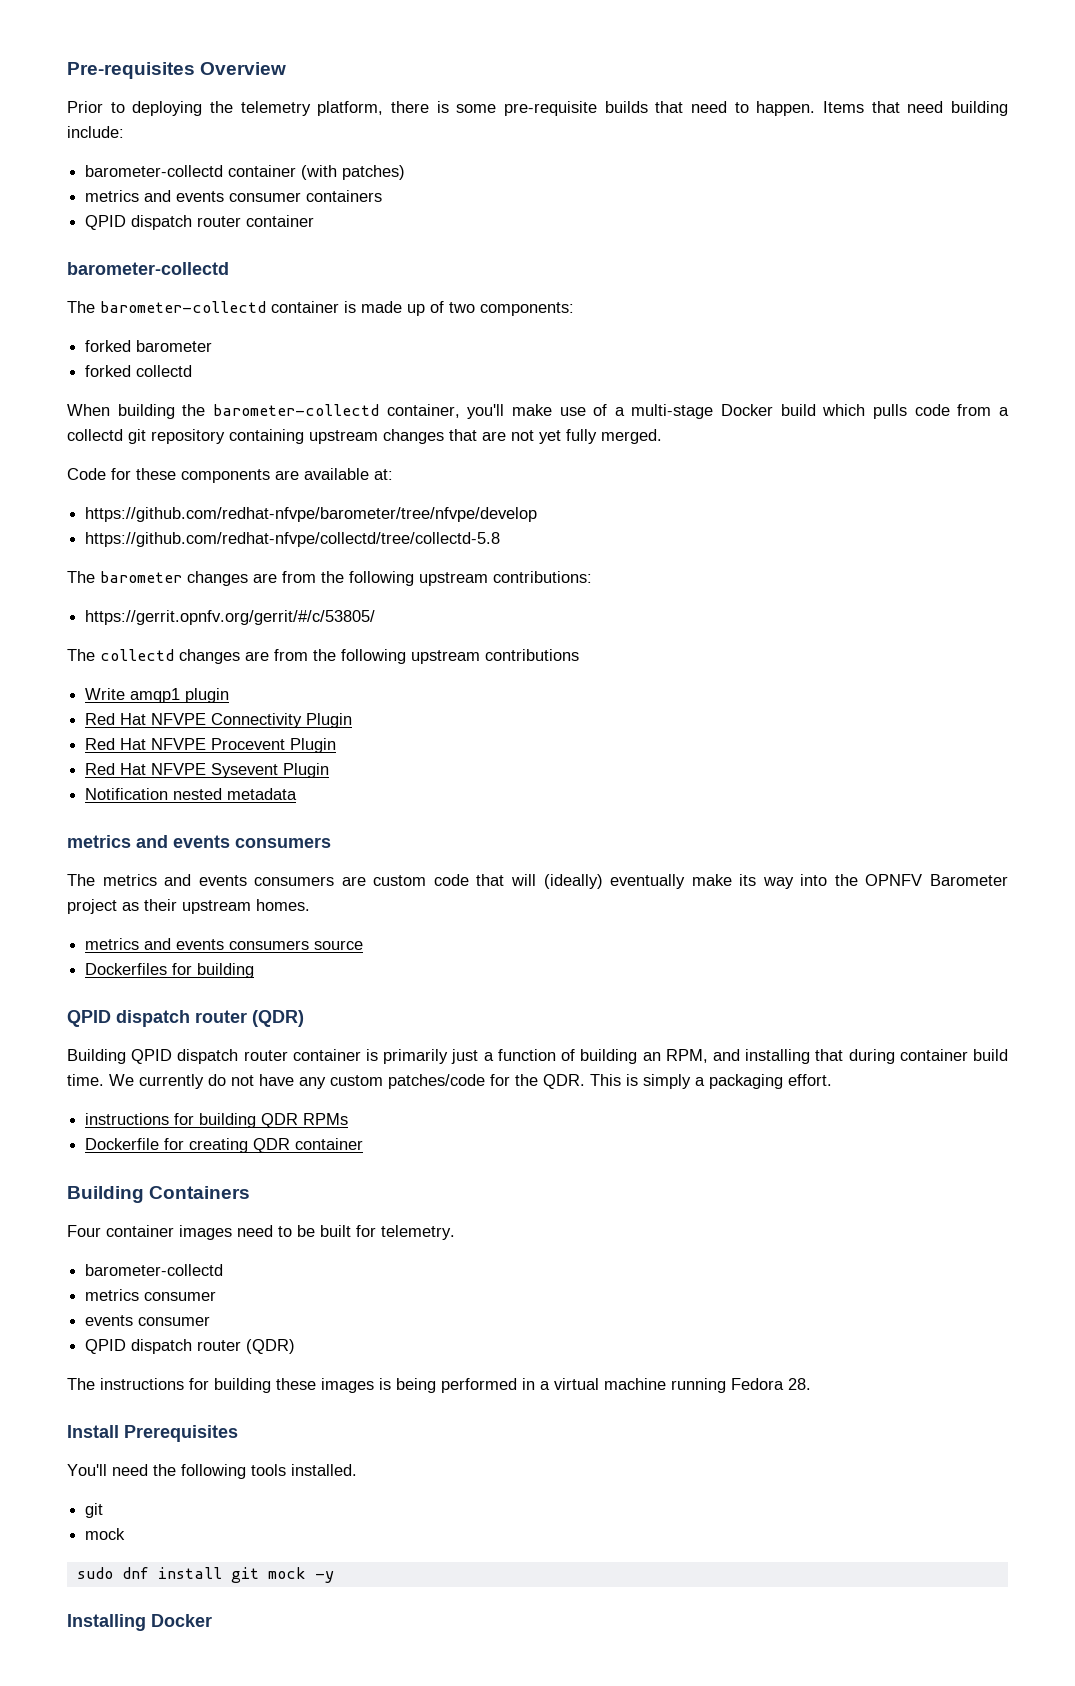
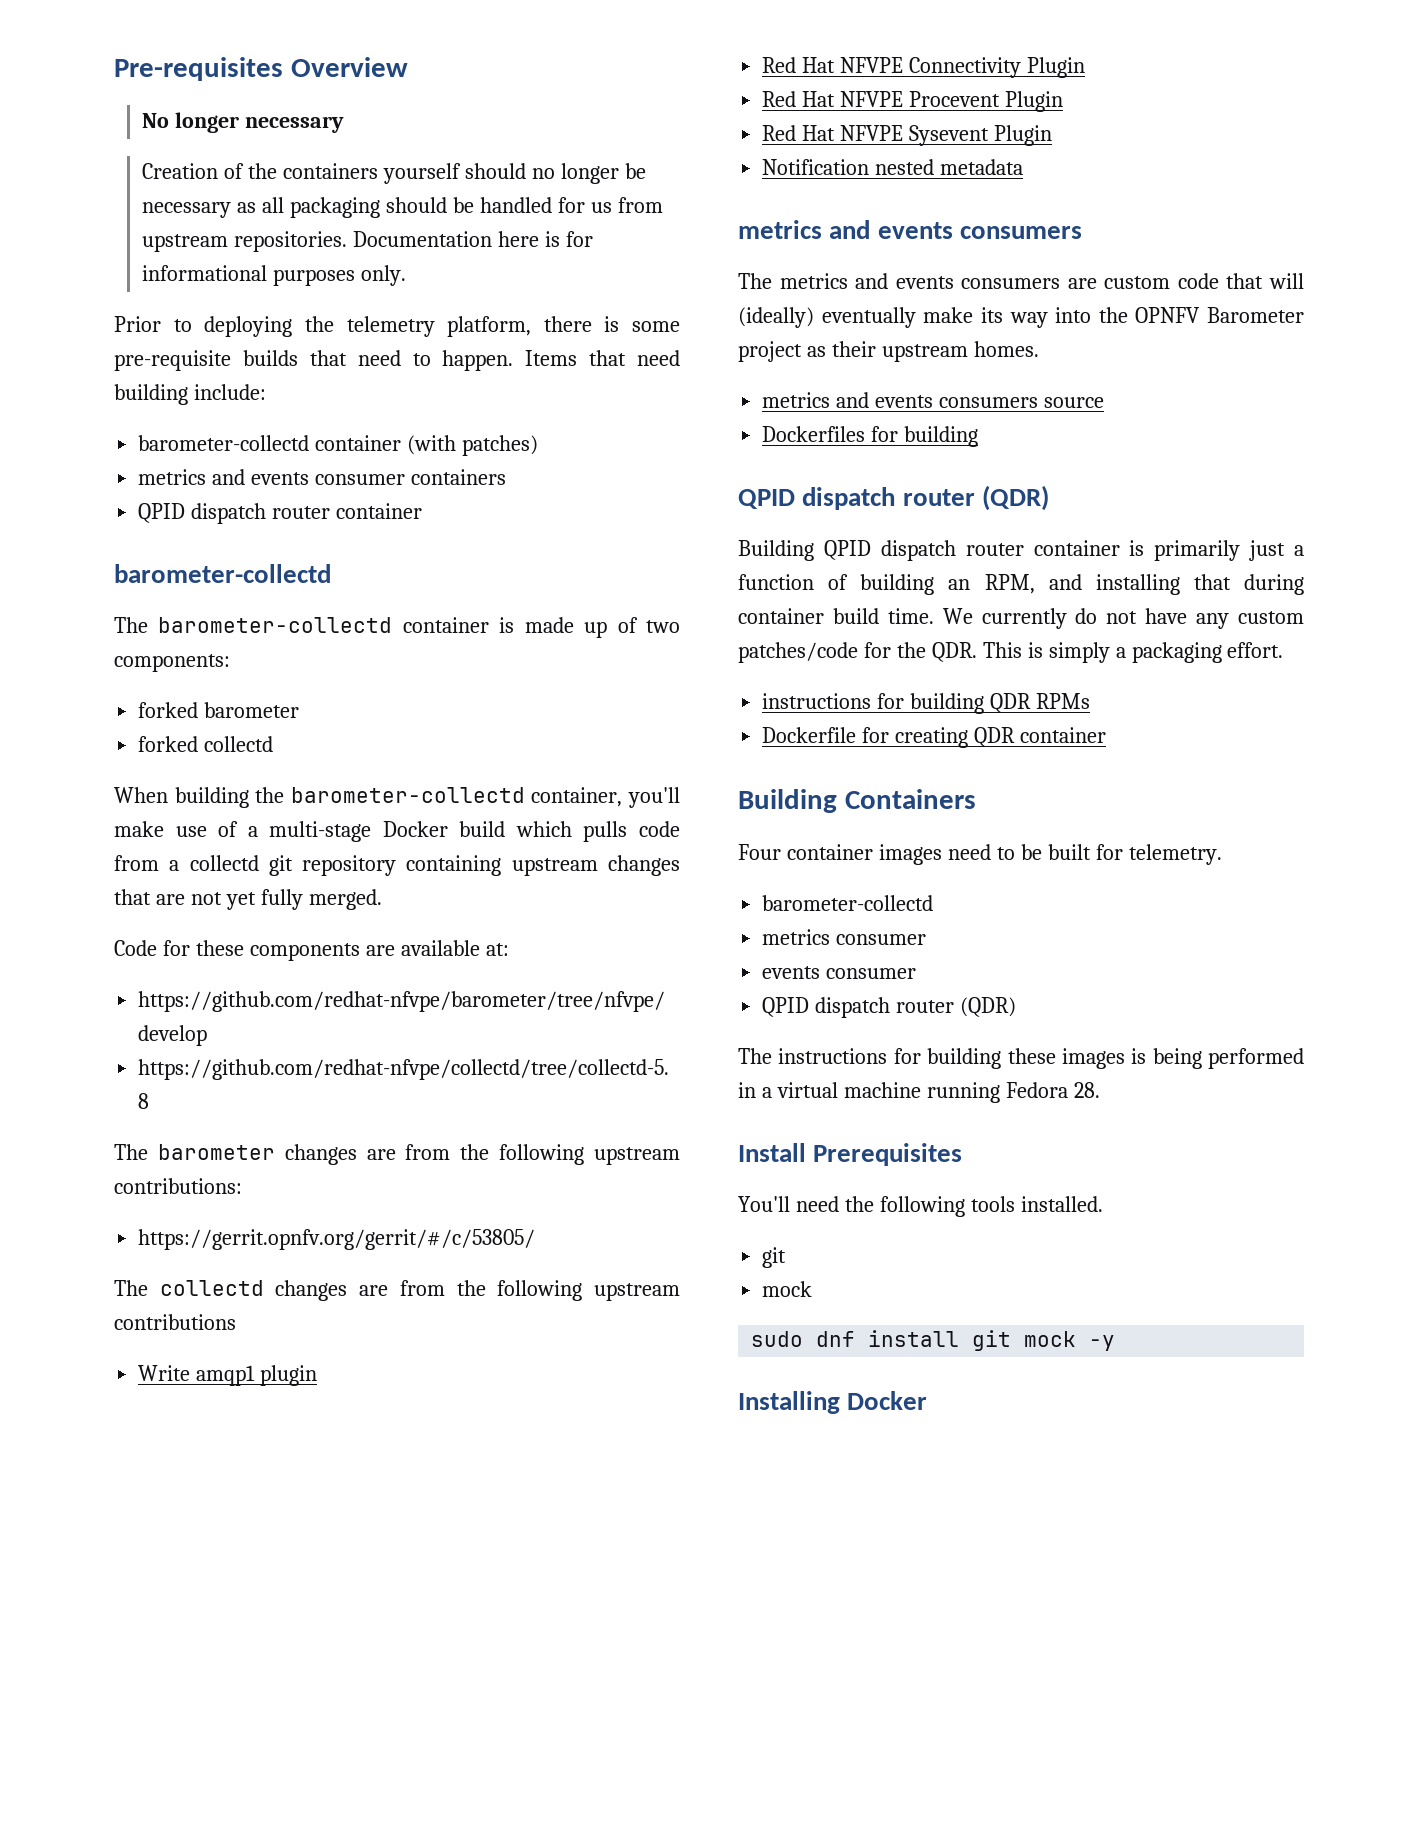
(287, 68) none -> [142,112,345,133] [142,163,646,184] [142,197,663,218] [142,231,594,252] [142,265,407,286] // No longer necessary // Creation of the containers yourself should no longer be necessary as all packaging should be handled for us from upstream repositories. Documentation here is for informational purposes only.

